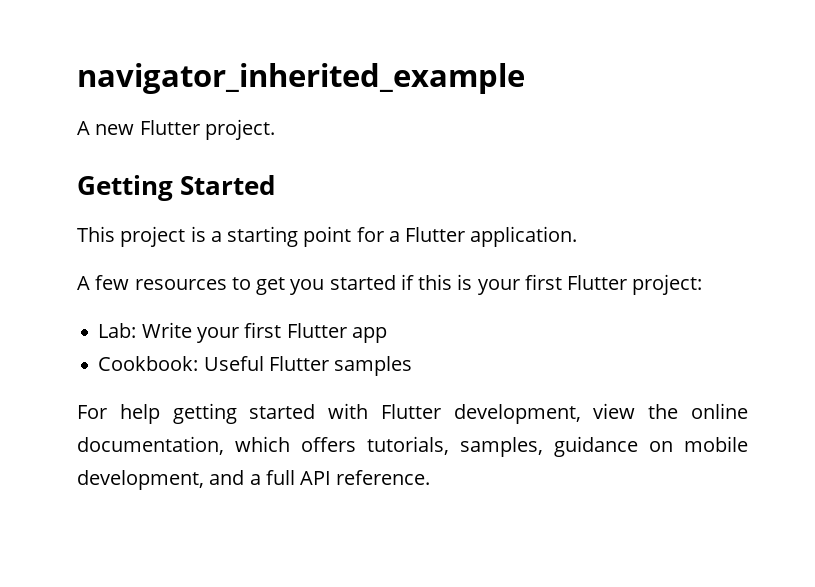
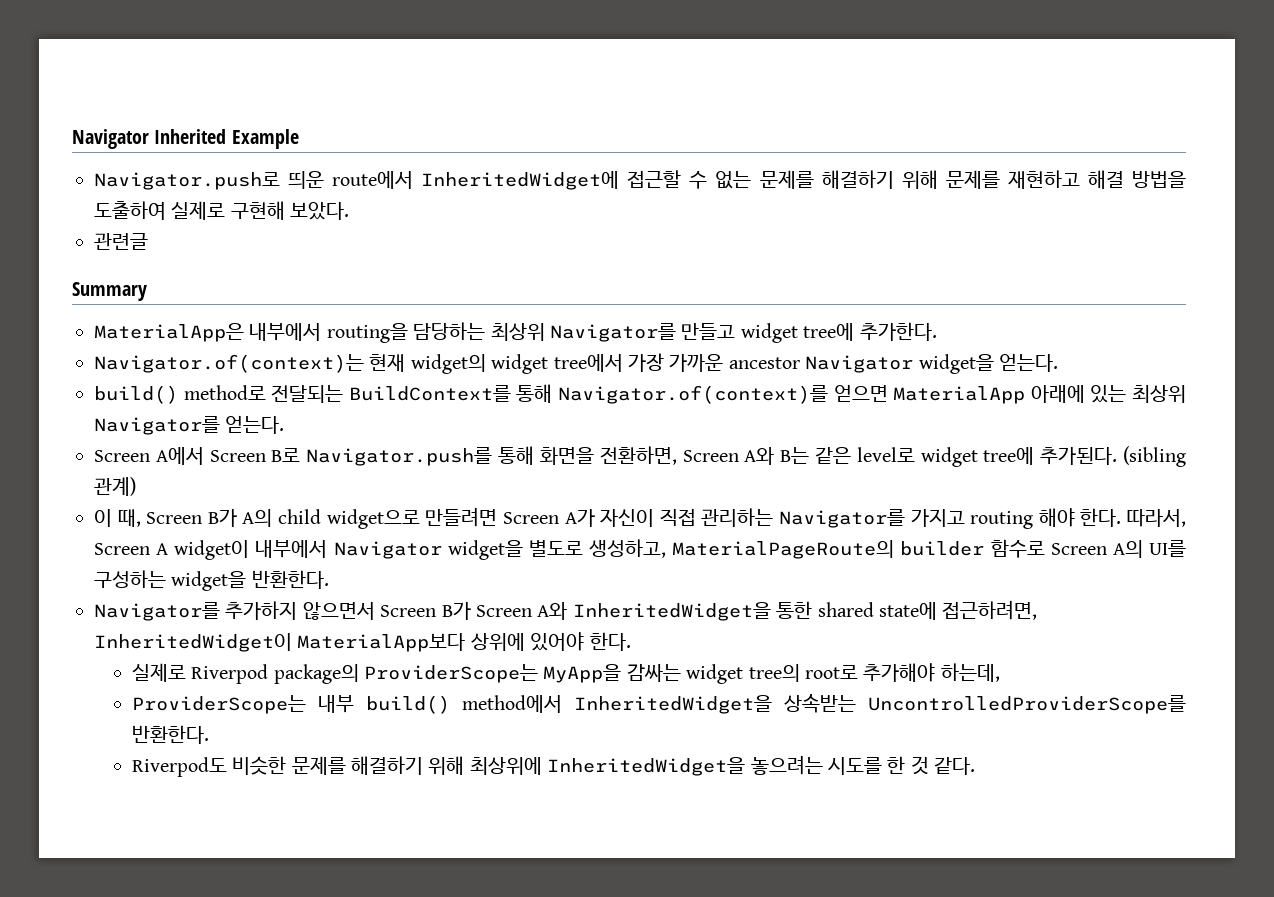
[77,63,525,94] [77,119,275,140] [77,175,276,201] [77,226,578,247] [77,274,703,295] [98,322,387,343] [98,356,413,376] [77,403,749,424] [77,436,748,457] [77,470,431,490] navigator_inherited_example // A new Flutter project. // Getting Started // This project is a starting point for a Flutter application. // A few resources to get you started if this is your first Flutter project: // Lab: Write your first Flutter app // Cookbook: Useful Flutter samples // For help getting started with Flutter development, view the online documentation, which offers tutorials, samples, guidance on mobile development, and a full API reference. -> [72,129,299,149] [94,170,1187,190] [94,201,350,220] [94,233,148,250] [72,282,147,301] [94,322,937,343] [94,353,1058,374] [94,384,1186,404] [94,415,285,435] [94,446,1186,467] [94,477,136,496] [94,507,1186,529] [94,539,1186,560] [94,570,329,591] [94,600,1038,621] [94,632,631,652] [131,663,1000,684] [131,693,1186,714] [131,725,209,744] [131,755,976,777] Navigator Inherited Example // Navigator.push로 띄운 route에서 InheritedWidget에 접근할 수 없는 문제를 해결하기 위해 문제를 재현하고 해결 방법을 도출하여 실제로 구현해 보았다. // 관련글 // Summary // MaterialApp은 내부에서 routing을 담당하는 최상위 Navigator를 만들고 widget tree에 추가한다. // Navigator.of(context)는 현재 widget의 widget tree에서 가장 가까운 ancestor Navigator widget을 얻는다. // build() method로 전달되는 BuildContext를 통해 Navigator.of(context)를 얻으면 MaterialApp 아래에 있는 최상위 Navigator를 얻는다. // Screen A에서 Screen B로 Navigator.push를 통해 화면을 전환하면, Screen A와 B는 같은 level로 widget tree에 추가된다. (sibling 관계) // 이 때, Screen B가 A의 child widget으로 만들려면 Screen A가 자신이 직접 관리하는 Navigator를 가지고 routing 해야 한다. 따라서, Screen A widget이 내부에서 Navigator widget을 별도로 생성하고, MaterialPageRoute의 builder 함수로 Screen A의 UI를 구성하는 widget을 반환한다. // Navigator를 추가하지 않으면서 Screen B가 Screen A와 InheritedWidget을 통한 shared state에 접근하려면, InheritedWidget이 MaterialApp보다 상위에 있어야 한다. // 실제로 Riverpod package의 ProviderScope는 MyApp을 감싸는 widget tree의 root로 추가해야 하는데, // ProviderScope는 내부 build() method에서 InheritedWidget을 상속받는 UncontrolledProviderScope를 반환한다. // Riverpod도 비슷한 문제를 해결하기 위해 최상위에 InheritedWidget을 놓으려는 시도를 한 것 같다.

